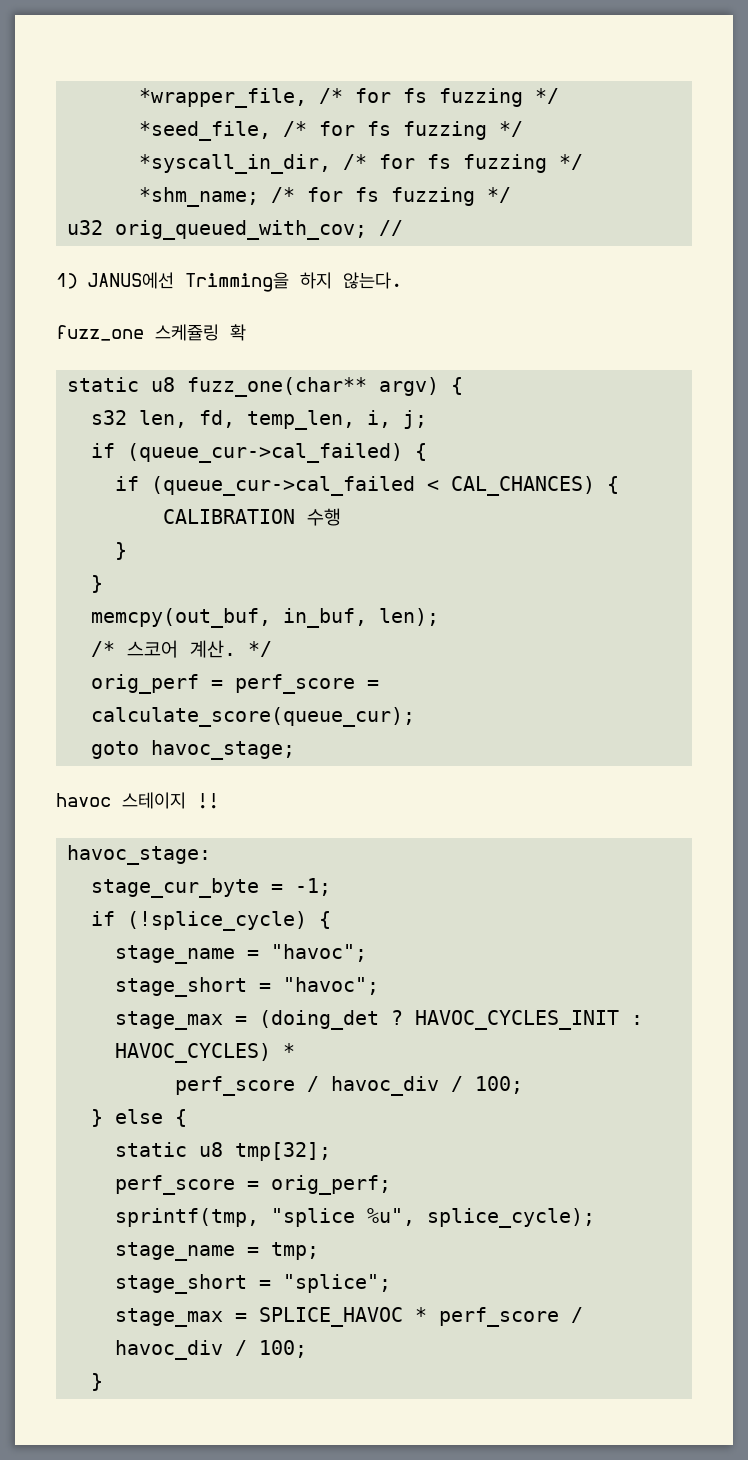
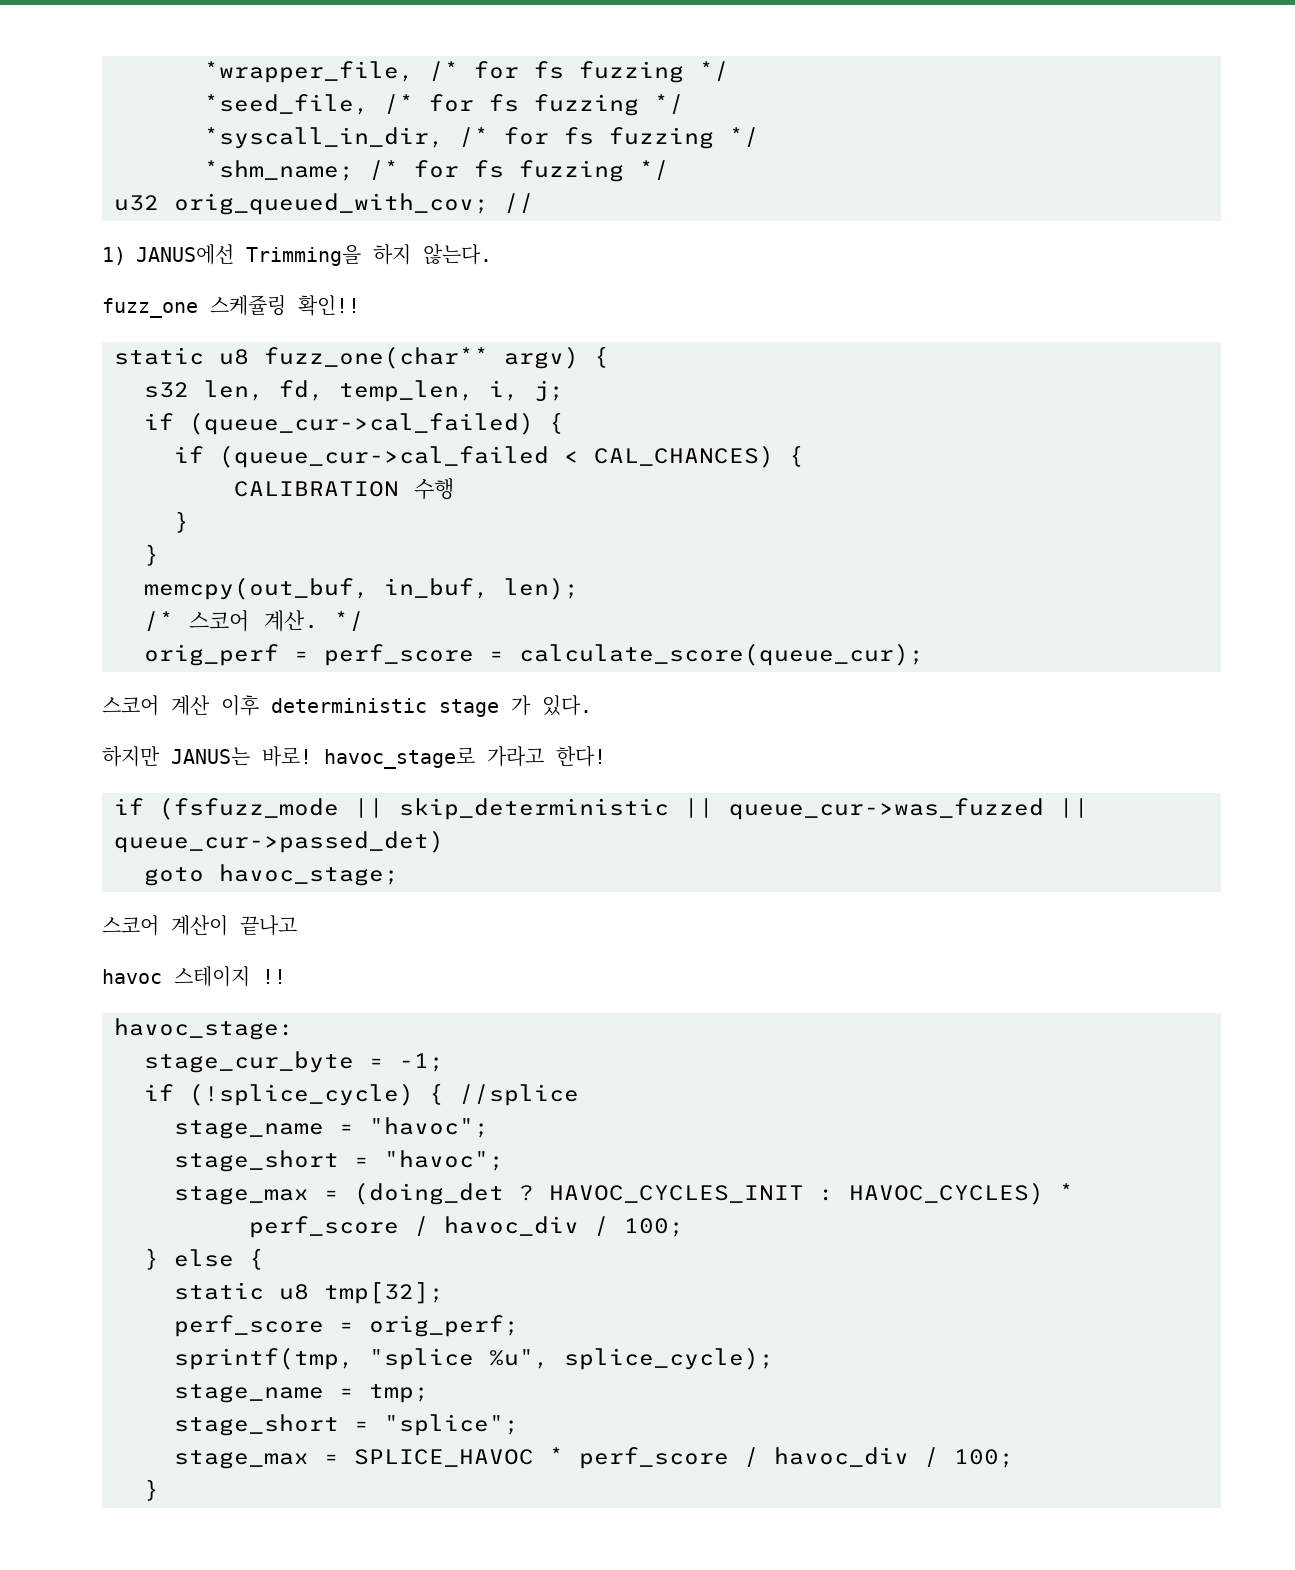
[230,324,246,341] 확 -> [298,295,360,316] 확인!!
(416, 717) none -> [102,695,592,717] [102,746,606,769] [114,797,1089,820] [114,830,444,853] // 스코어 계산 이후 deterministic stage 가 있다. // 하지만 JANUS는 바로! havoc_stage로 가라고 한다! // if (fsfuzz_mode || skip_deterministic || queue_cur->was_fuzzed || queue_cur->passed_det)
(296, 750) none -> [102,915,297,936] // 스코어 계산이 끝나고
(332, 920) none -> [459,1084,579,1106] //splice

